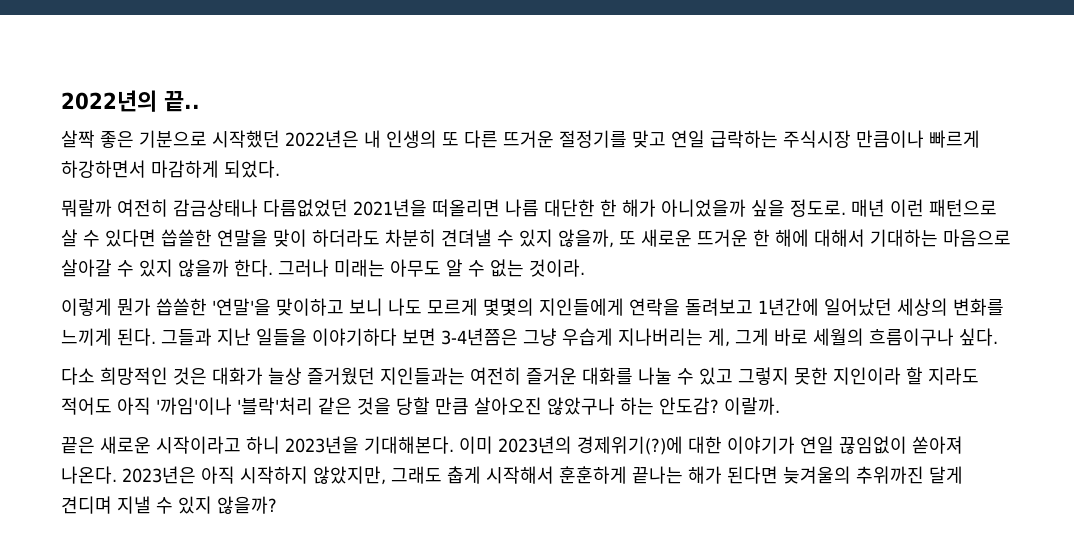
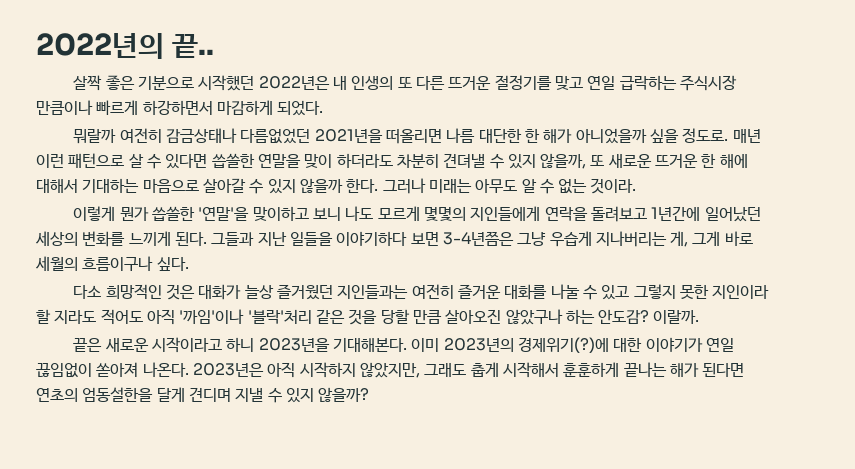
[783,466,924,484] 늦겨울의 추위까진 -> [36,387,154,402] 연초의 엄동설한을

